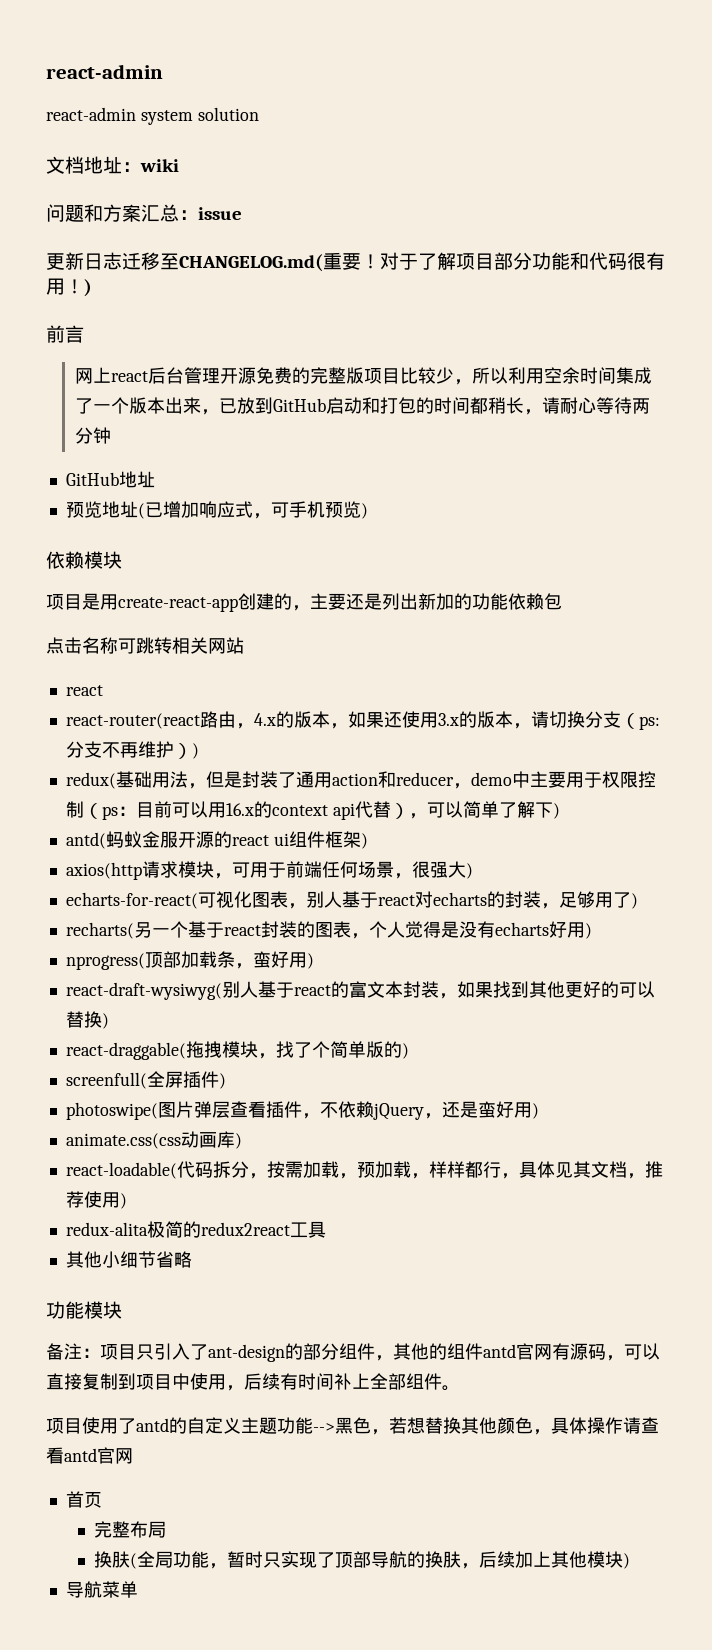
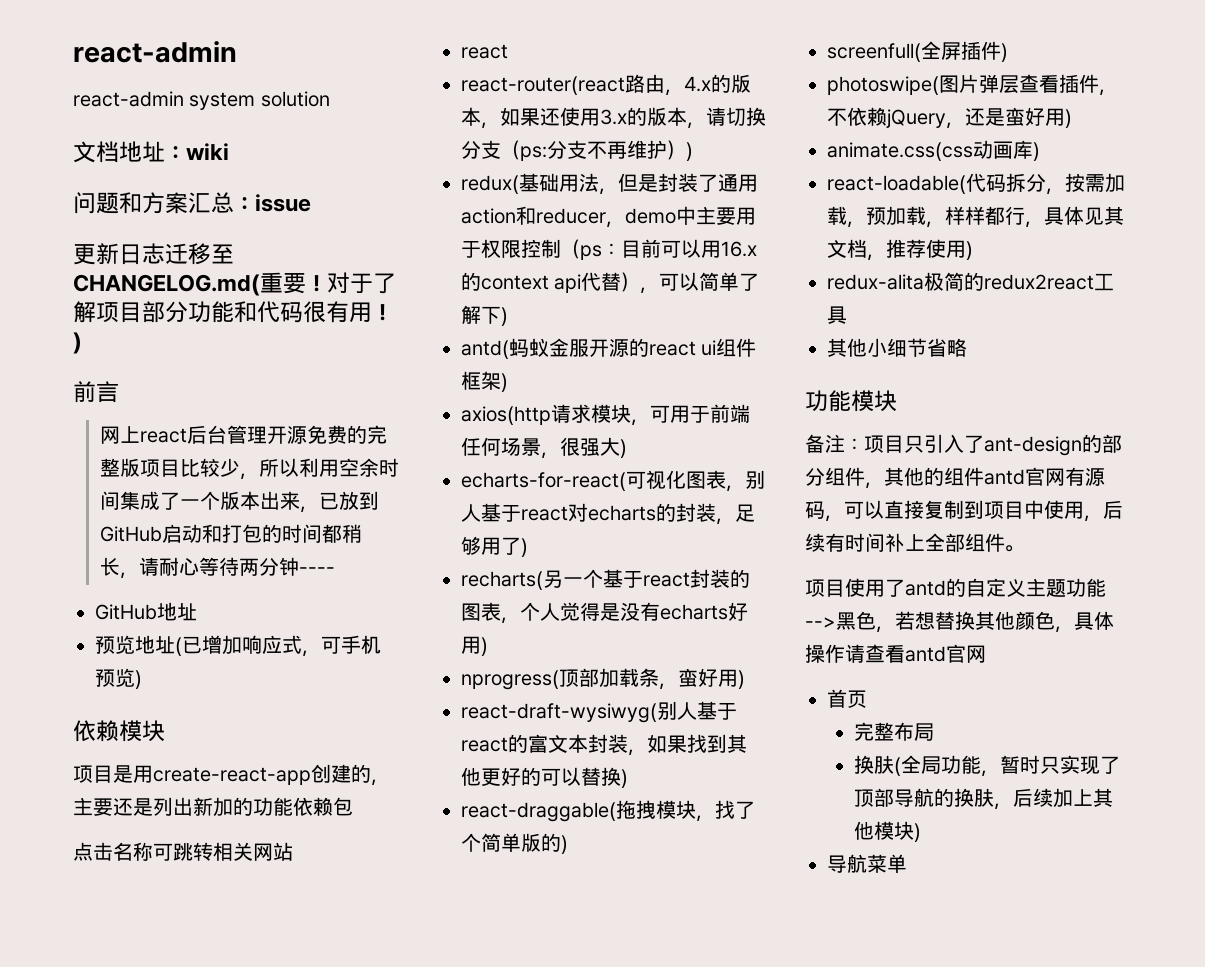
(111, 435) none -> [298,567,335,574] ----

